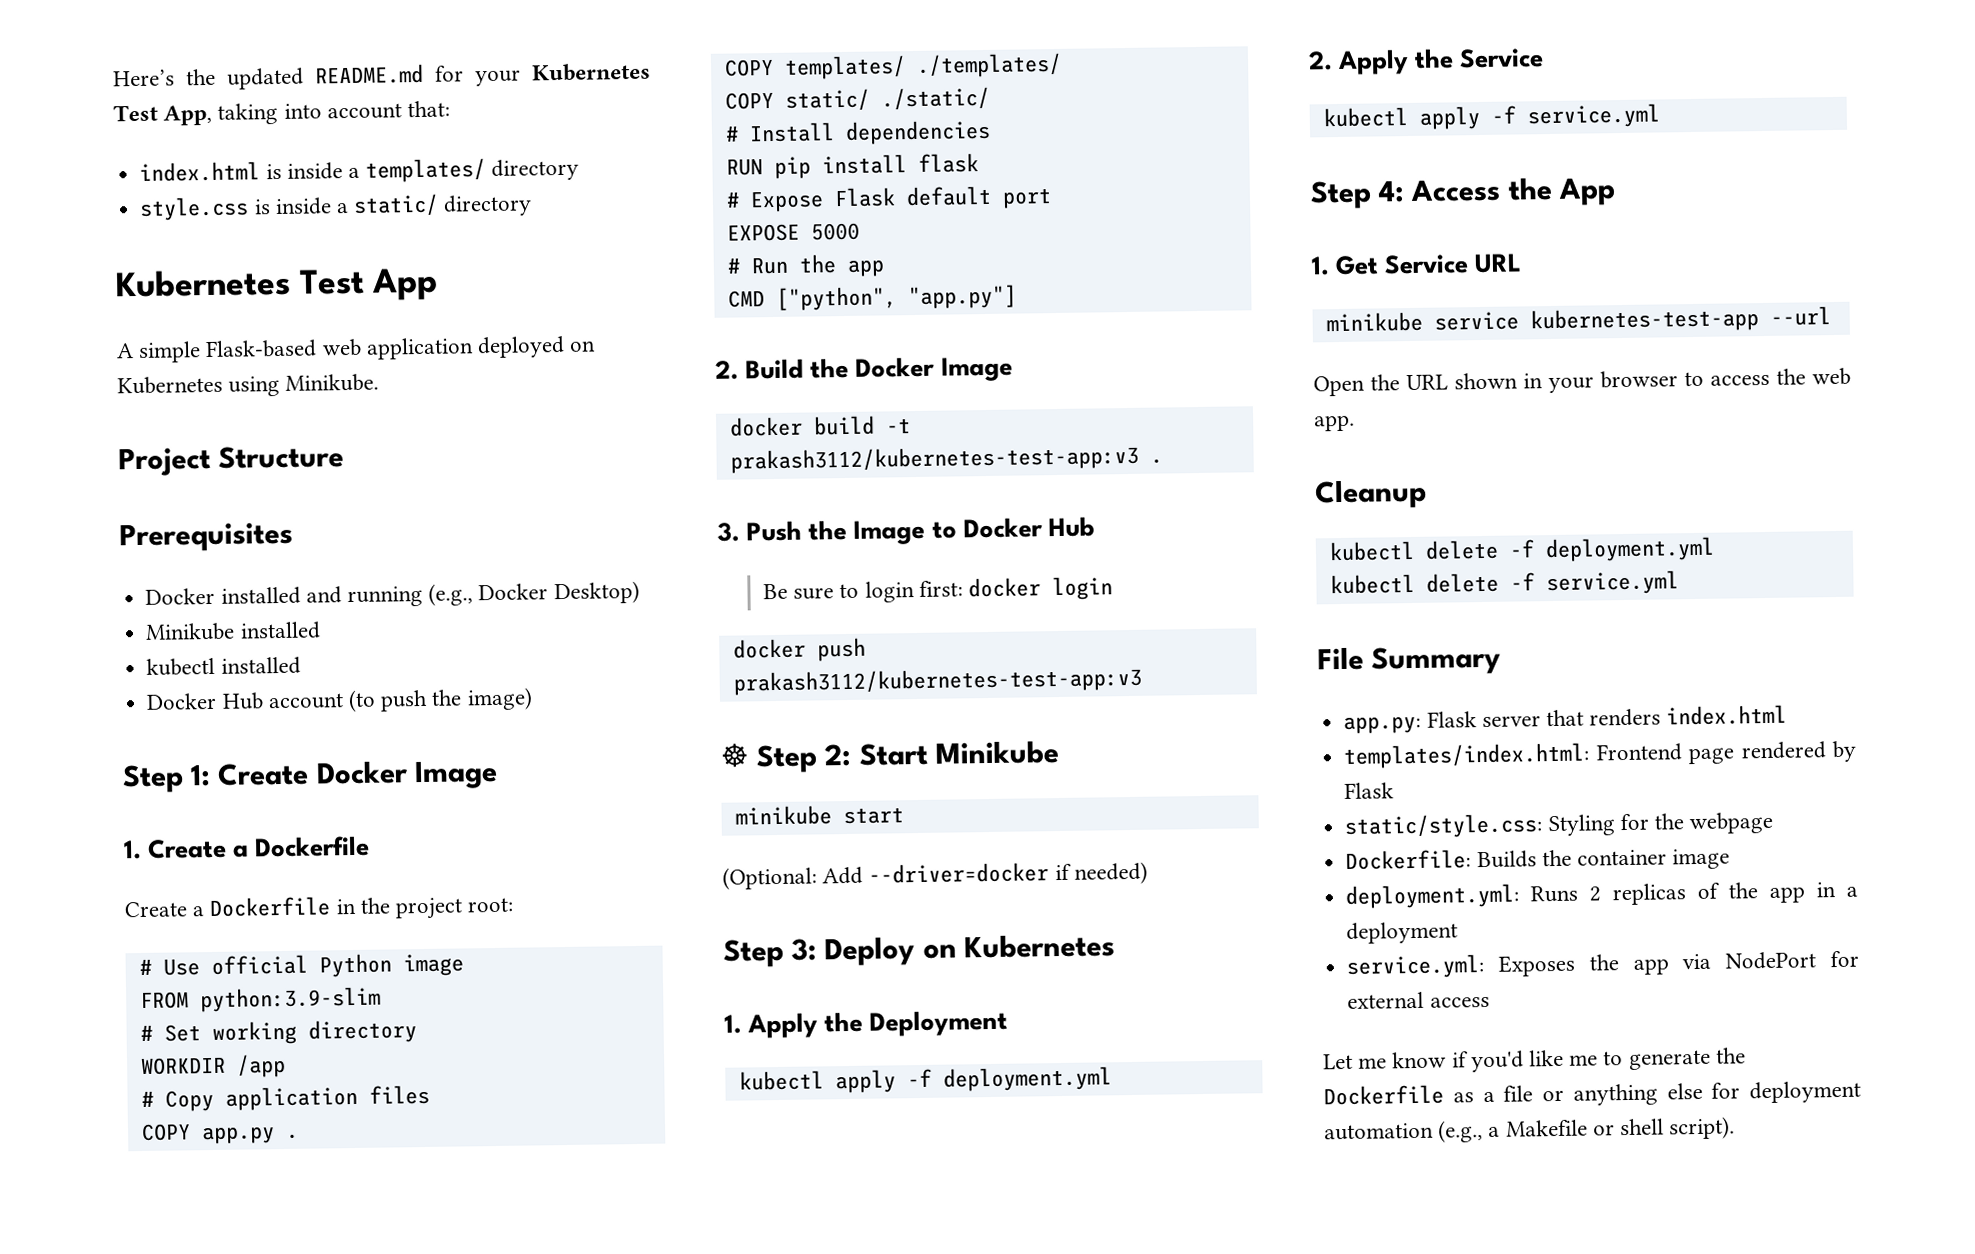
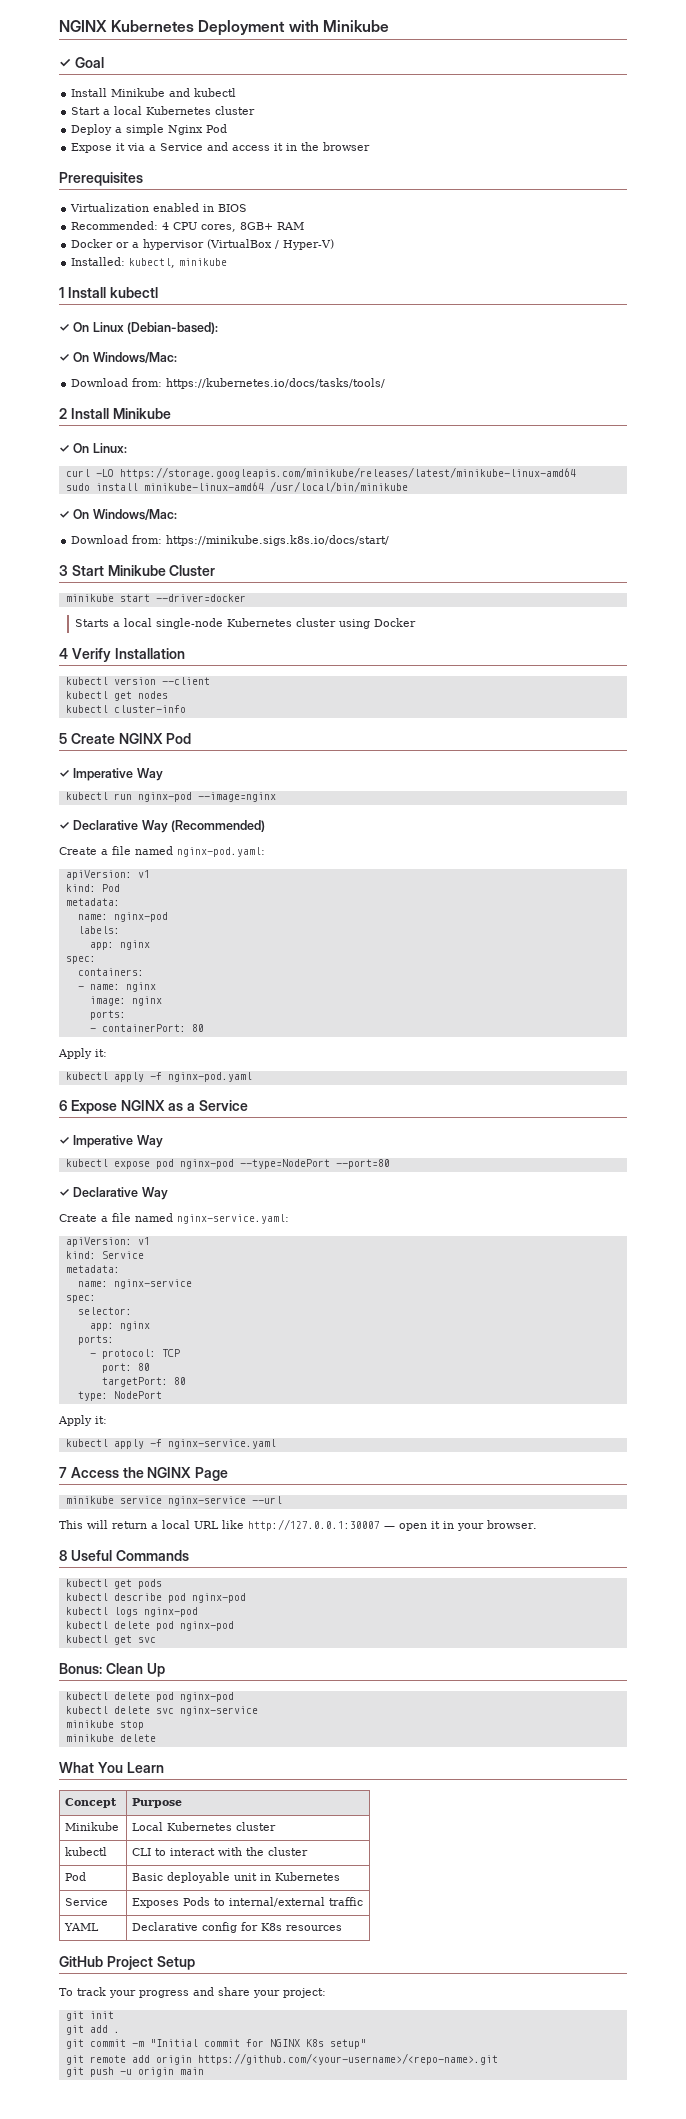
[113,62,651,90] [113,100,451,126] [139,158,580,183] [139,193,533,221] [115,267,439,301] [116,335,597,363] [117,373,380,397] [118,445,345,477] [119,521,293,553] [145,580,640,608] [145,621,321,641] [146,656,301,676] [146,687,533,713] [122,759,498,794] [123,835,371,860] [124,896,514,920] [138,953,464,978] [139,986,381,1013] [139,1019,417,1046] [140,1053,286,1078] [140,1084,430,1112] [140,1123,299,1145] [723,52,1062,80] [724,86,990,112] [724,119,991,145] [725,153,979,179] [725,185,1052,213] [726,222,860,242] [726,254,885,277] [727,284,1017,311] [715,356,1013,382] [729,415,911,437] [729,444,1163,474] [717,516,1095,545] [763,576,1114,603] [732,637,866,662] [732,666,1142,696] [720,741,1059,774] [734,805,904,826] [722,861,1148,890] [723,934,1115,968] [724,1009,1009,1039] [738,1066,1112,1094] [1308,48,1545,75] [1322,103,1660,130] [1310,177,1616,210] [1311,253,1523,276] Here’s the updated README.md for your Kubernetes Test App, taking into account that: // index.html is inside a templates/ directory // style.css is inside a static/ directory // Kubernetes Test App // A simple Flask-based web application deployed on Kubernetes using Minikube. // Project Structure // Prerequisites // Docker installed and running (e.g., Docker Desktop) // Minikube installed // kubectl installed // Docker Hub account (to push the image) // Step 1: Create Docker Image // 1. Create a Dockerfile // Create a Dockerfile in the project root: // # Use official Python image // FROM python:3.9-slim // # Set working directory // WORKDIR /app // # Copy application files // COPY app.py . // COPY templates/ ./templates/ // COPY static/ ./static/ // # Install dependencies // RUN pip install flask // # Expose Flask default port // EXPOSE 5000 // # Run the app // CMD ["python", "app.py"] // 2. Build the Docker Image // docker build -t prakash3112/kubernetes-test-app:v3 . // 3. Push the Image to Docker Hub // Be sure to login first: docker login // docker push prakash3112/kubernetes-test-app:v3 // ☸ Step 2: Start Minikube // minikube start // (Optional: Add --driver=docker if needed) // Step 3: Deploy on Kubernetes // 1. Apply the Deployment // kubectl apply -f deployment.yml // 2. Apply the Service // kubectl apply -f service.yml // Step 4: Access the App // 1. Get Service URL -> [59,20,389,36] [59,57,104,68] [71,88,237,97] [71,106,256,115] [71,124,228,135] [71,142,371,153] [59,172,143,186] [70,203,248,212] [71,221,305,232] [71,239,335,250] [71,257,228,268] [59,287,158,298] [59,322,219,334] [59,352,177,363] [71,378,386,389] [59,408,171,419] [59,443,127,453] [65,467,576,479] [65,481,408,492] [59,509,177,520] [71,535,390,546] [59,565,216,576] [65,594,246,602] [75,618,417,629] [59,648,185,662] [65,677,210,685] [65,691,168,701] [65,705,186,713] [59,733,192,744] [59,768,163,781] [65,792,276,802] [59,820,266,833] [59,846,265,857] [65,870,150,880] [65,884,120,892] [65,898,120,906] [77,912,168,922] [77,926,120,934] [89,940,150,950] [65,956,96,964] [77,968,144,976] [77,982,156,992] [89,996,162,1006] [89,1010,126,1020] [89,1024,204,1032] [58,1048,107,1059] [65,1072,252,1082] [59,1100,248,1114] [59,1135,163,1148] [65,1159,390,1169] [59,1187,168,1200] [59,1213,289,1224] [65,1237,150,1247] [65,1251,144,1259] [65,1265,120,1273] [77,1279,192,1289] [65,1295,96,1303] [77,1307,132,1315] [89,1321,150,1331] [77,1335,114,1345] [89,1349,180,1359] [101,1363,150,1373] [101,1377,186,1387] [77,1391,162,1401] [58,1415,107,1426] [65,1439,276,1449] [59,1467,229,1481] NGINX Kubernetes Deployment with Minikube // ✓ Goal // Install Minikube and kubectl // Start a local Kubernetes cluster // Deploy a simple Nginx Pod // Expose it via a Service and access it in the browser // Prerequisites // Virtualization enabled in BIOS // Recommended: 4 CPU cores, 8GB+ RAM // Docker or a hypervisor (VirtualBox / Hyper-V) // Installed: kubectl, minikube // 1 Install kubectl // ✓ On Linux (Debian-based): // ✓ On Windows/Mac: // Download from: https://kubernetes.io/docs/tasks/tools/ // 2 Install Minikube // ✓ On Linux: // curl -LO https://storage.googleapis.com/minikube/releases/latest/minikube-linux-amd64 // sudo install minikube-linux-amd64 /usr/local/bin/minikube // ✓ On Windows/Mac: // Download from: https://minikube.sigs.k8s.io/docs/start/ // 3 Start Minikube Cluster // minikube start --driver=docker // Starts a local single-node Kubernetes cluster using Docker // 4 Verify Installation // kubectl version --client // kubectl get nodes // kubectl cluster-info // 5 Create NGINX Pod // ✓ Imperative Way // kubectl run nginx-pod --image=nginx // ✓ Declarative Way (Recommended) // Create a file named nginx-pod.yaml: // apiVersion: v1 // kind: Pod // metadata: // name: nginx-pod // labels: // app: nginx // spec: // containers: // - name: nginx // image: nginx // ports: // - containerPort: 80 // Apply it: // kubectl apply -f nginx-pod.yaml // 6 Expose NGINX as a Service // ✓ Imperative Way // kubectl expose pod nginx-pod --type=NodePort --port=80 // ✓ Declarative Way // Create a file named nginx-service.yaml: // apiVersion: v1 // kind: Service // metadata: // name: nginx-service // spec: // selector: // app: nginx // ports: // - protocol: TCP // port: 80 // targetPort: 80 // type: NodePort // Apply it: // kubectl apply -f nginx-service.yaml // 7 Access the NGINX Page
[1529,307,1759,334] kubernetes-test-app -> [167,1496,246,1506] nginx-service
[1313,367,1851,397] [1314,414,1355,432] [1314,479,1427,510] [1328,536,1715,563] [1329,570,1679,596] [1317,645,1502,676] [1343,704,1788,734] [1343,740,1856,769] [1344,782,1395,799] [1344,811,1774,839] [1345,848,1731,870] [1345,882,1858,909] [1346,921,1459,944] [1346,950,1859,979] [1347,991,1490,1009] [1323,1047,1746,1073] [1323,1080,1861,1106] [1324,1116,1736,1143] Open the URL shown in your browser to access the web app. // Cleanup // kubectl delete -f deployment.yml // kubectl delete -f service.yml // File Summary // app.py: Flask server that renders index.html // templates/index.html: Frontend page rendered by Flask // static/style.css: Styling for the webpage // Dockerfile: Builds the container image // deployment.yml: Runs 2 replicas of the app in a deployment // service.yml: Exposes the app via NodePort for external access // Let me know if you'd like me to generate the Dockerfile as a file or anything else for deployment automation (e.g., a Makefile or shell script). -> [59,1519,537,1531] [59,1550,189,1561] [65,1579,162,1589] [65,1593,246,1603] [65,1607,198,1617] [65,1621,234,1631] [65,1635,156,1645] [59,1663,165,1677] [65,1692,234,1702] [65,1706,258,1716] [65,1720,144,1730] [65,1734,156,1742] [59,1762,164,1773] [65,1798,118,1808] [132,1798,183,1808] [65,1822,120,1831] [132,1822,277,1831] [65,1847,108,1856] [132,1847,309,1856] [65,1872,87,1881] [132,1872,341,1883] [65,1898,109,1906] [132,1897,364,1908] [64,1923,100,1931] [132,1922,343,1933] [59,1956,195,1970] [59,1987,326,1998] [65,2011,114,2021] [65,2025,120,2035] [65,2039,366,2049] [65,2053,498,2065] [65,2067,204,2077] This will return a local URL like http://127.0.0.1:30007 — open it in your browser. // 8 Useful Commands // kubectl get pods // kubectl describe pod nginx-pod // kubectl logs nginx-pod // kubectl delete pod nginx-pod // kubectl get svc // Bonus: Clean Up // kubectl delete pod nginx-pod // kubectl delete svc nginx-service // minikube stop // minikube delete // What You Learn // Concept | Purpose // Minikube | Local Kubernetes cluster // kubectl | CLI to interact with the cluster // Pod | Basic deployable unit in Kubernetes // Service | Exposes Pods to internal/external traffic // YAML | Declarative config for K8s resources // GitHub Project Setup // To track your progress and share your project: // git init // git add . // git commit -m "Initial commit for NGINX K8s setup" // git remote add origin https://github.com/<your-username>/<repo-name>.git // git push -u origin main

